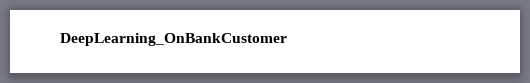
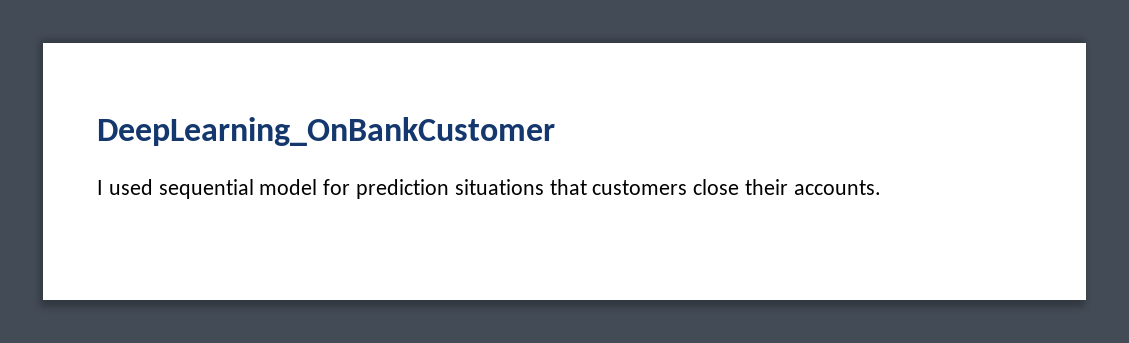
(287, 39) none -> [97,179,881,199] // I used sequential model for prediction situations that customers close their accounts.

